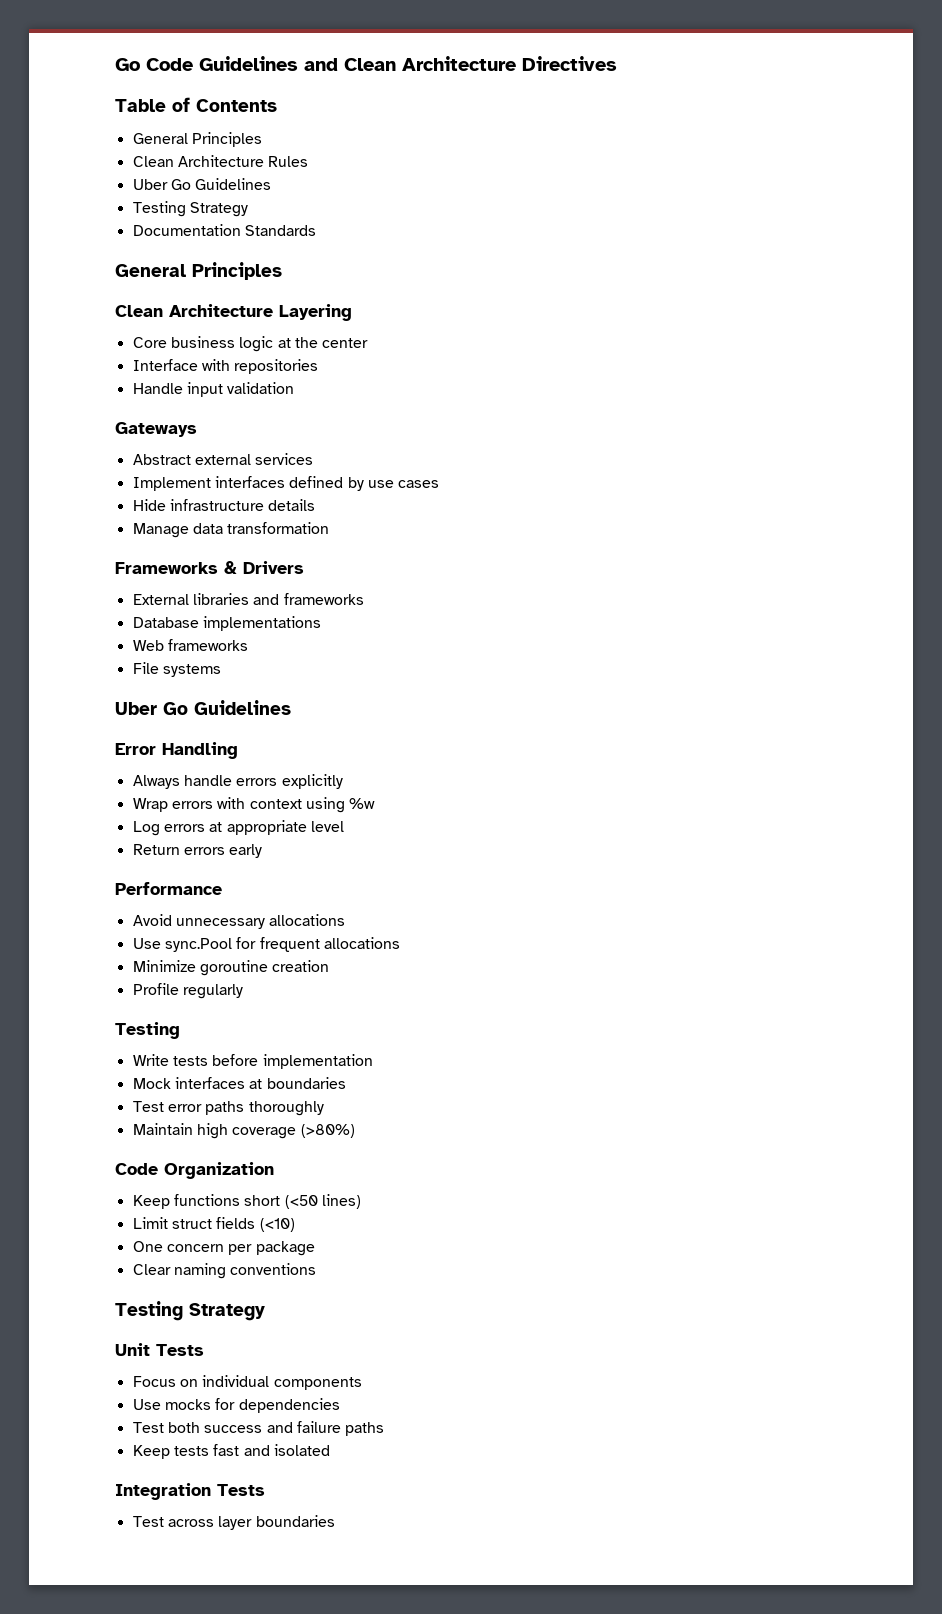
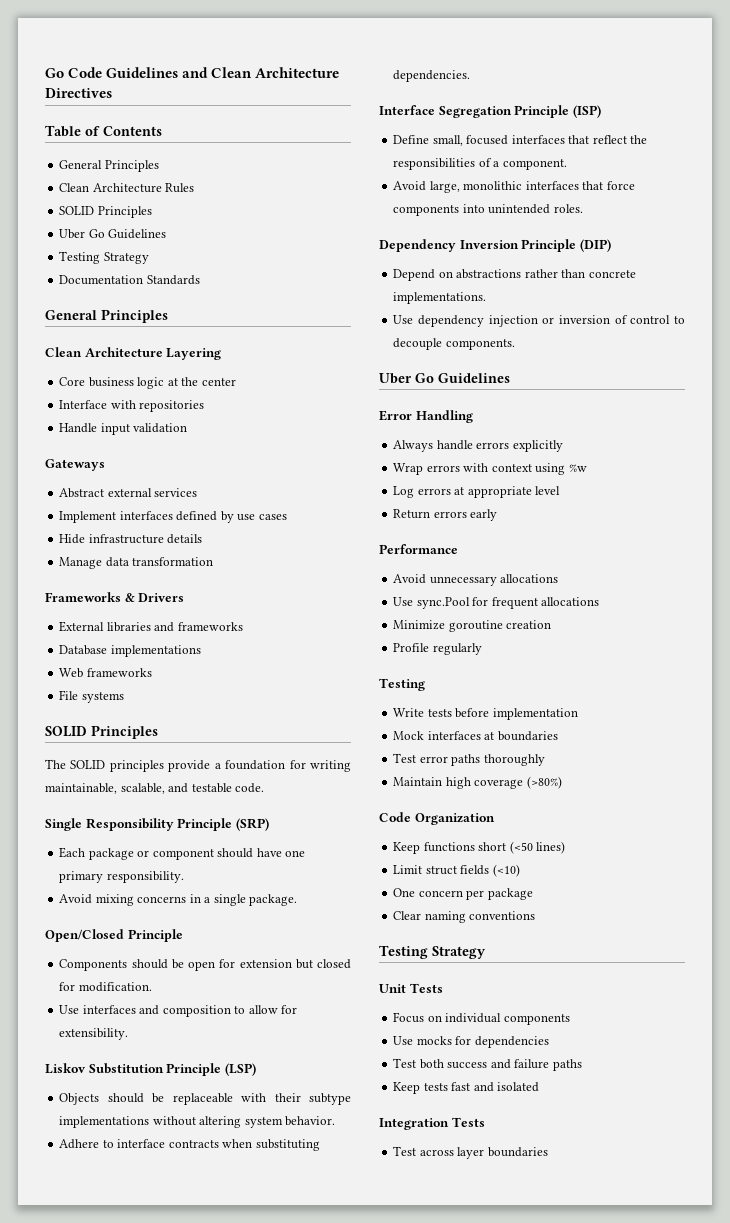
(309, 161) none -> [59,206,152,218] // SOLID Principles
(221, 670) none -> [45,725,158,739] [45,759,351,772] [45,783,265,794] [45,818,269,831] [59,847,306,860] [59,871,184,883] [59,894,298,906] [45,929,183,942] [59,959,351,971] [59,982,152,992] [59,1005,298,1017] [59,1028,129,1040] [45,1063,256,1076] [59,1093,351,1105] [59,1116,336,1128] [59,1139,320,1151] [393,70,471,82] [379,105,601,118] [393,135,648,146] [393,158,567,170] [393,181,635,193] [393,204,583,216] [379,239,611,252] [393,269,636,281] [393,292,487,304] [393,315,685,327] [393,338,515,350] // SOLID Principles // The SOLID principles provide a foundation for writing maintainable, scalable, and testable code. // Single Responsibility Principle (SRP) // Each package or component should have one primary responsibility. // Avoid mixing concerns in a single package. // Open/Closed Principle // Components should be open for extension but closed for modification. // Use interfaces and composition to allow for extensibility. // Liskov Substitution Principle (LSP) // Objects should be replaceable with their subtype implementations without altering system behavior. // Adhere to interface contracts when substituting dependencies. // Interface Segregation Principle (ISP) // Define small, focused interfaces that reflect the responsibilities of a component. // Avoid large, monolithic interfaces that force components into unintended roles. // Dependency Inversion Principle (DIP) // Depend on abstractions rather than concrete implementations. // Use dependency injection or inversion of control to decouple components.

